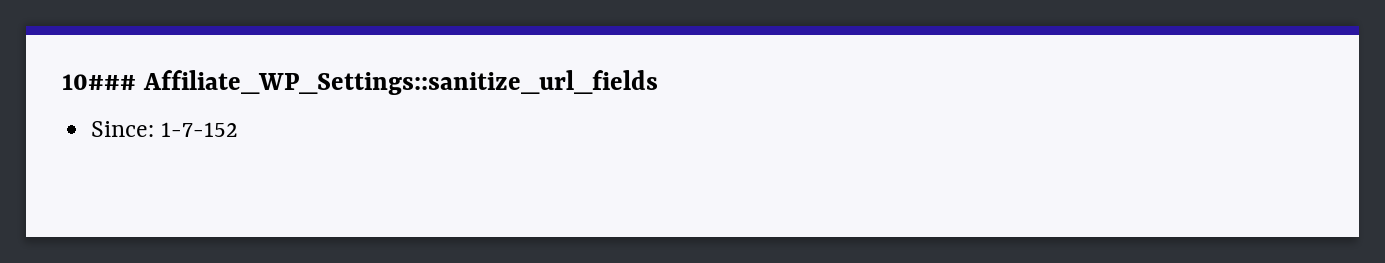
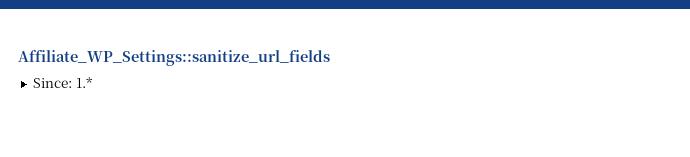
[62,74,136,90] 10### -> (18, 58) none
[161,122,239,137] 1-7-152 -> [75,77,93,88] 1.*

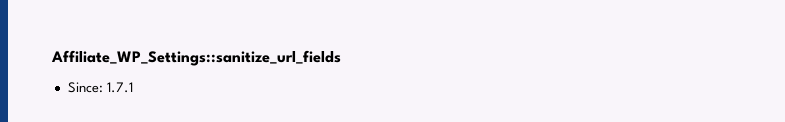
[75,77,93,88] 1.* -> [106,82,133,93] 1.7.1

